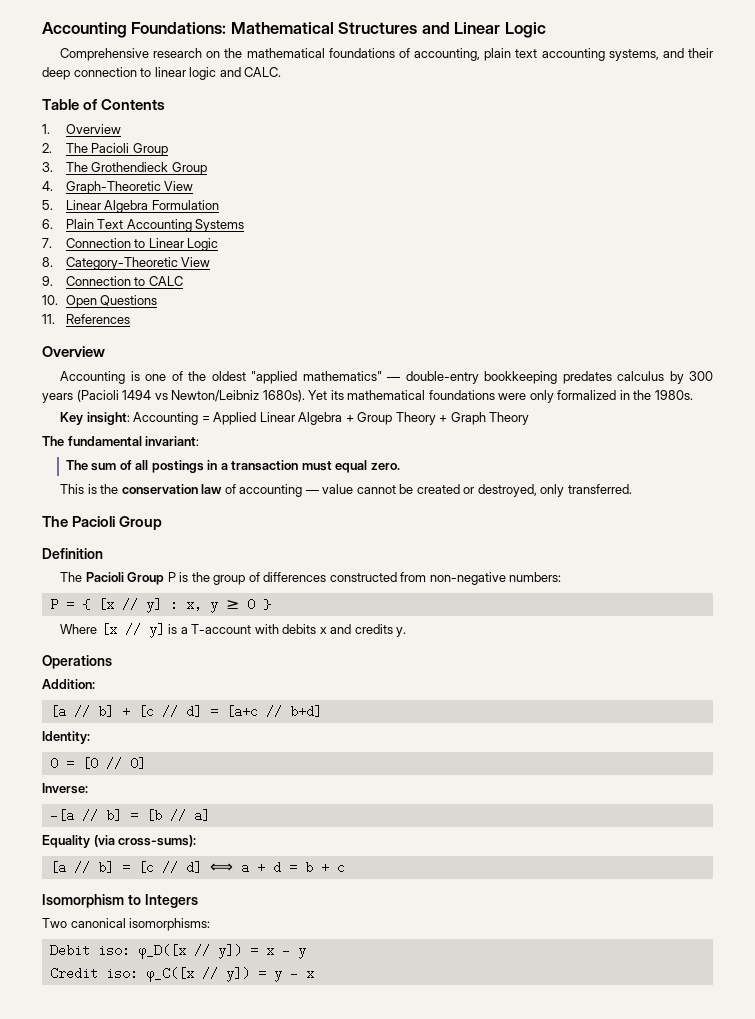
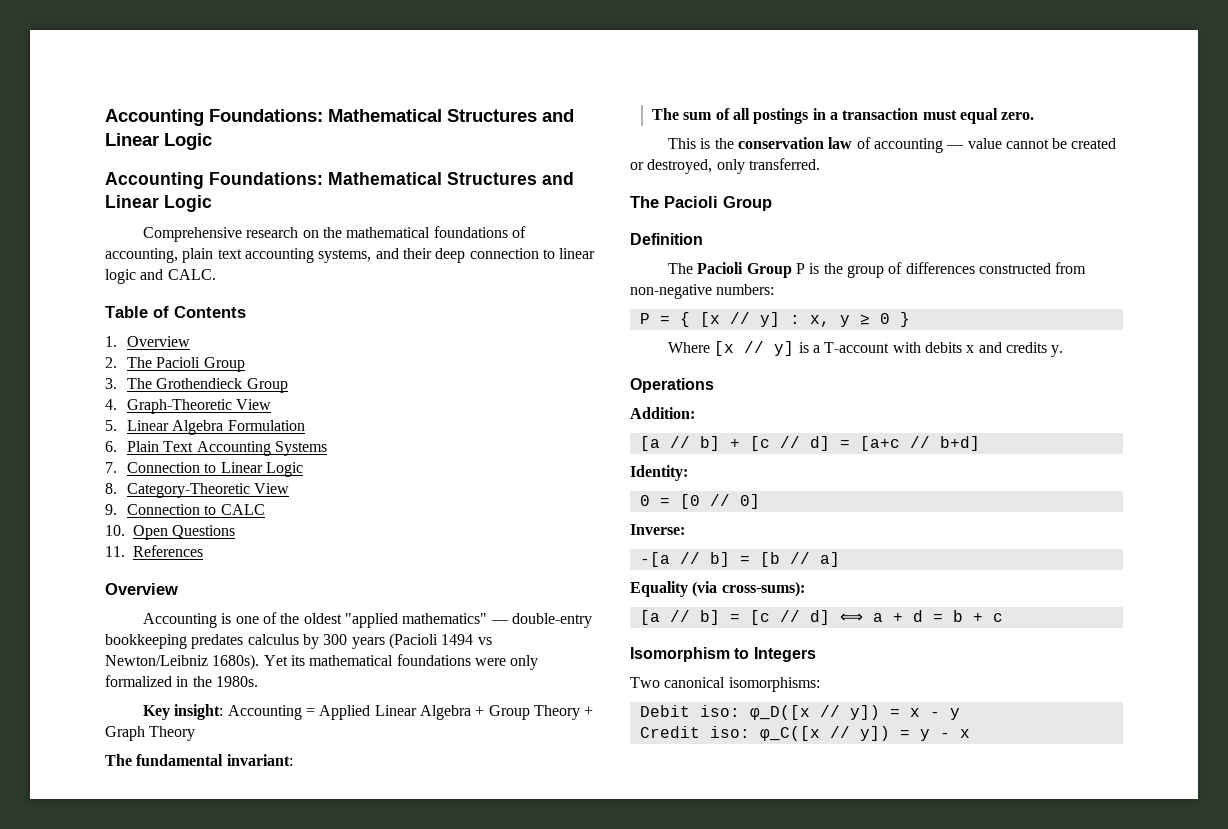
[42,22,546,38] Accounting Foundations: Mathematical Structures and Linear Logic -> [105,109,574,126] [105,133,212,150] [105,172,574,189] [105,195,212,212] Accounting Foundations: Mathematical Structures and Linear Logic // Accounting Foundations: Mathematical Structures and Linear Logic

